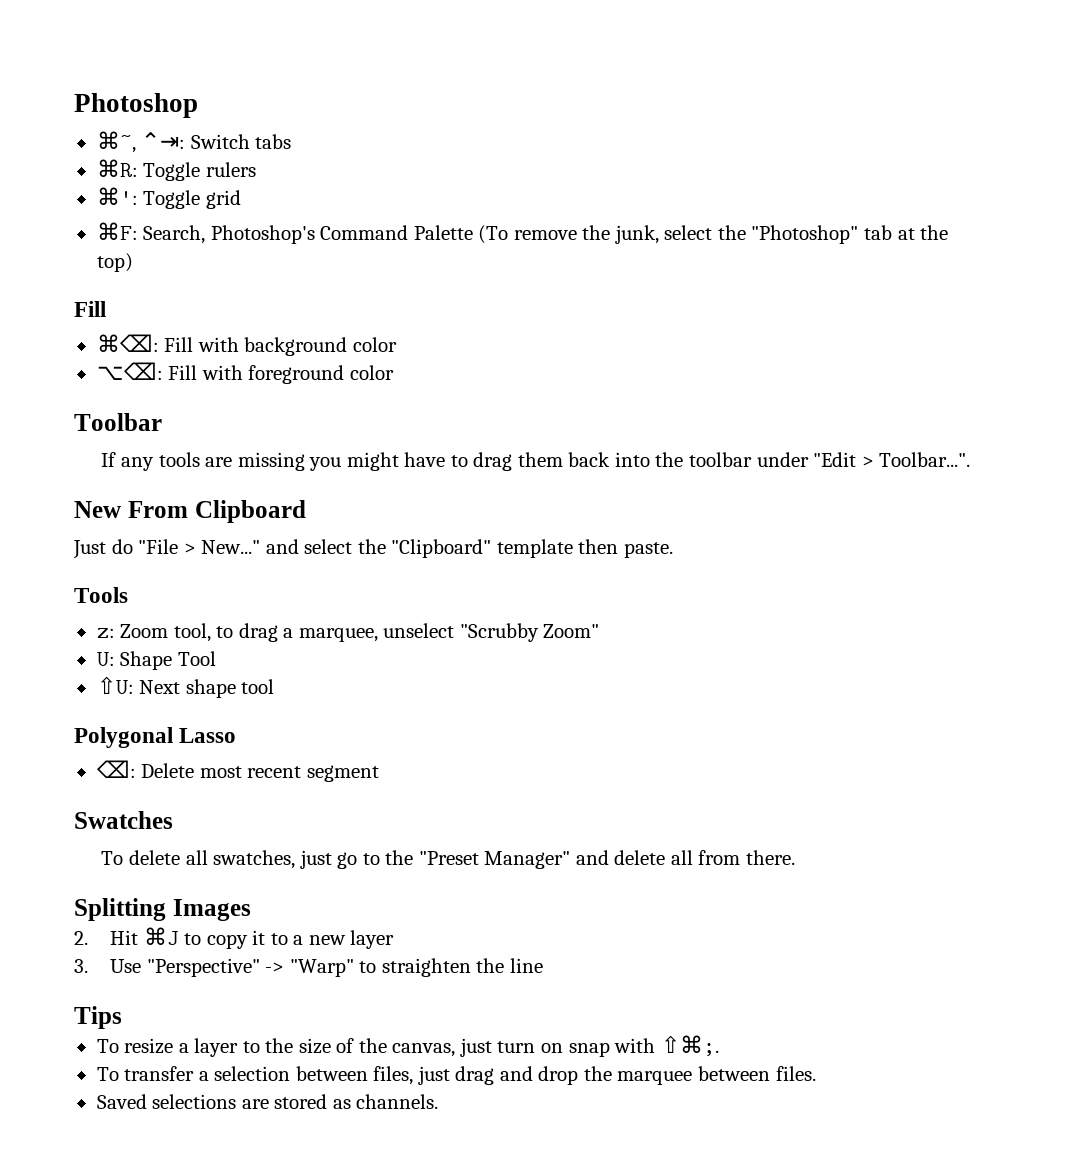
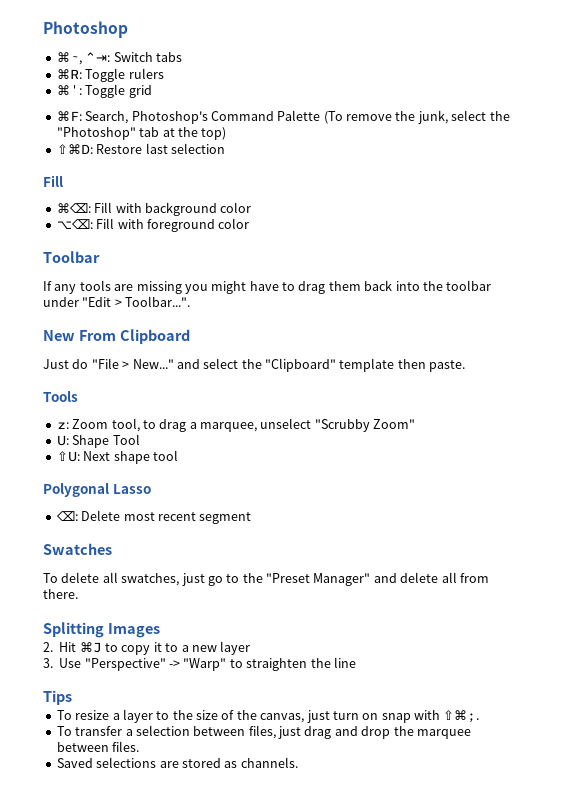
(133, 262) none -> [56,143,225,154] // ⇧⌘D: Restore last selection

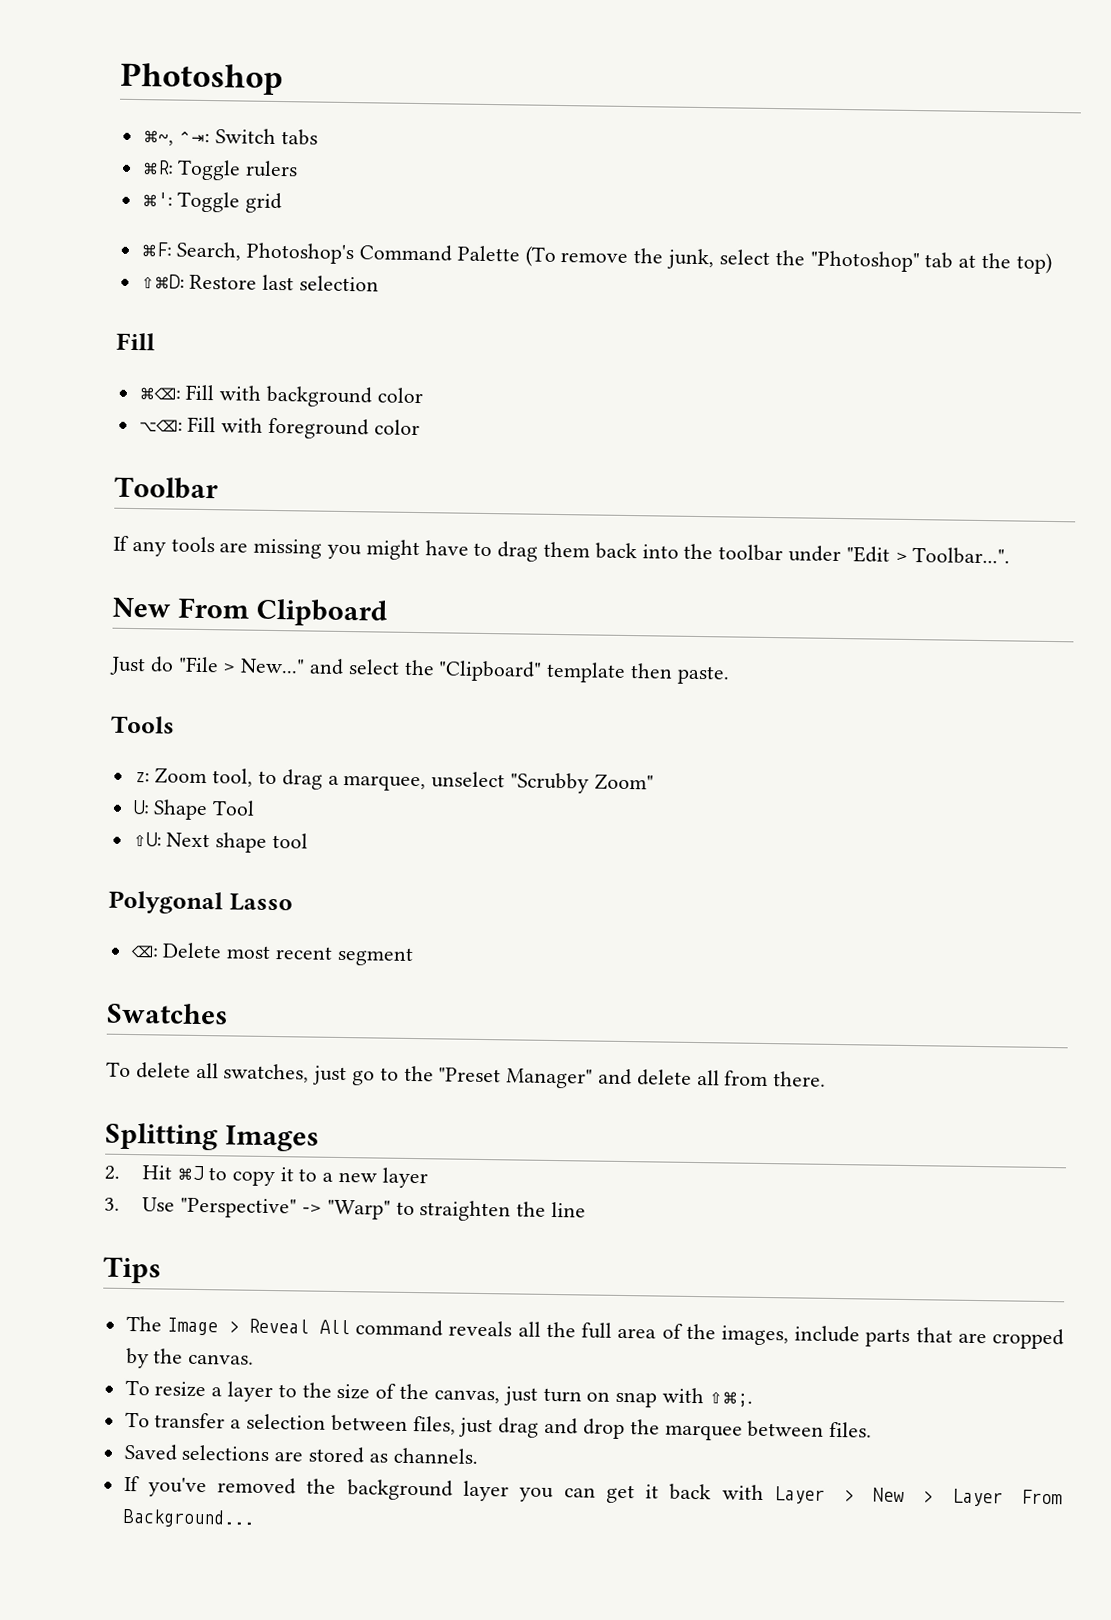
(72, 697) none -> [125,1315,1064,1350] [125,1347,255,1369] // The Image > Reveal All command reveals all the full area of the images, include parts that are cropped by the canvas.
(298, 762) none -> [123,1475,1063,1507] [122,1508,255,1528] // If you've removed the background layer you can get it back with Layer > New > Layer From Background...

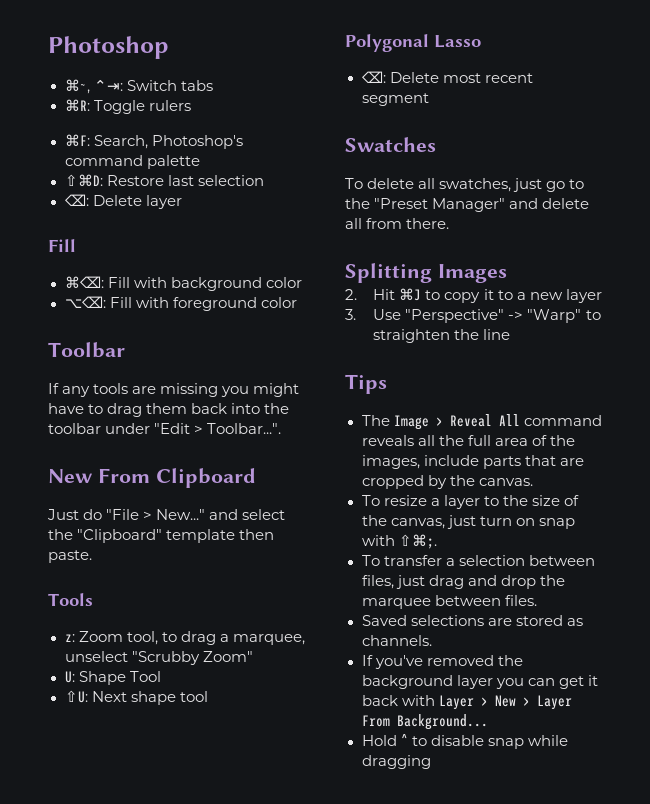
[141,191,283,214] // ⌘': Toggle grid -> (191, 105) none
[359,244,1052,274] Command Palette (To remove the junk, select the "Photoshop" tab at the top) -> [64,155,200,169] command palette
(380, 283) none -> [64,194,182,209] // ⌫: Delete layer
(255, 1518) none -> [361,734,568,749] [361,755,431,769] // Hold ^ to disable snap while dragging

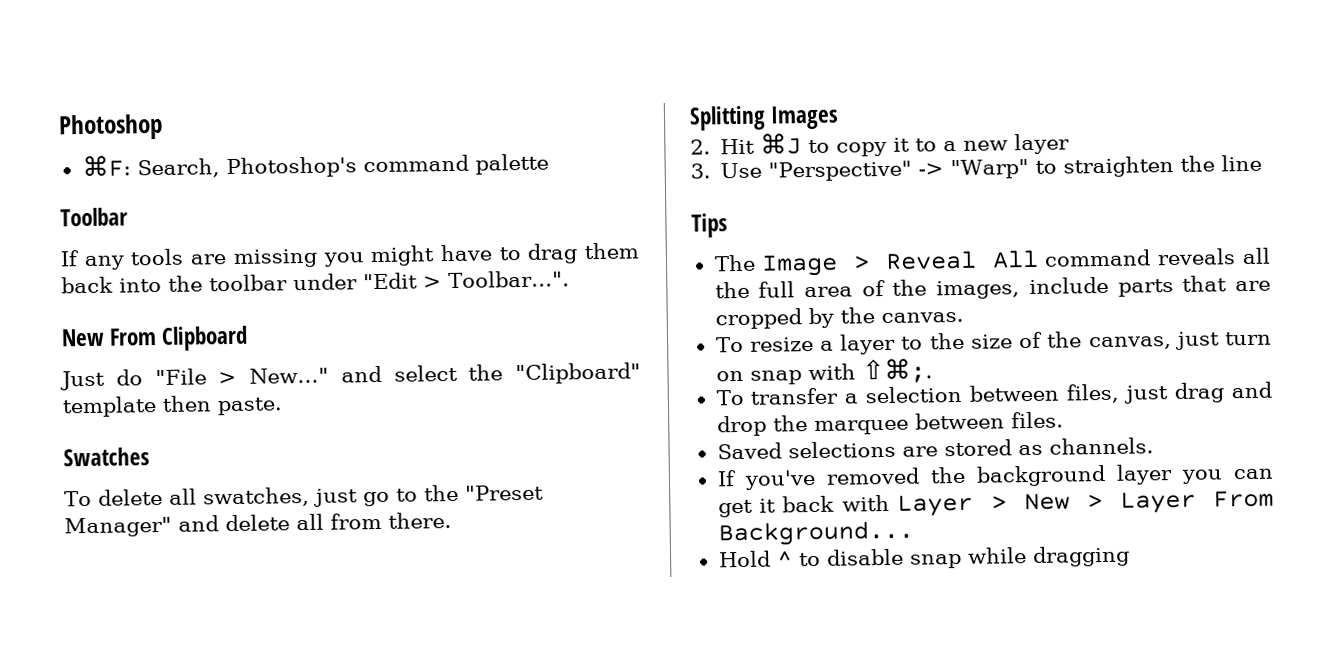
[64,79,213,94] [64,99,191,114] // ⌘~, ⌃⇥: Switch tabs // ⌘R: Toggle rulers -> (163, 127) none
[64,174,264,186] [64,194,182,209] [48,239,76,252] [64,276,302,291] [64,296,297,311] // ⇧⌘D: Restore last selection // ⌫: Delete layer // Fill // ⌘⌫: Fill with background color // ⌥⌫: Fill with foreground color -> (549, 164) none
[48,593,93,606] [64,631,305,645] [64,651,253,665] [64,671,161,685] [64,690,208,705] [345,34,481,52] [361,71,533,83] [361,93,429,106] // Tools // z: Zoom tool, to drag a marquee, unselect "Scrubby Zoom" // U: Shape Tool // ⇧U: Next shape tool // Polygonal Lasso // ⌫: Delete most recent segment -> (283, 406) none

